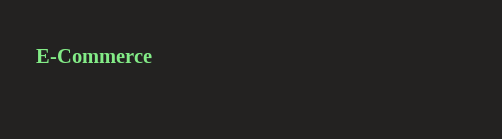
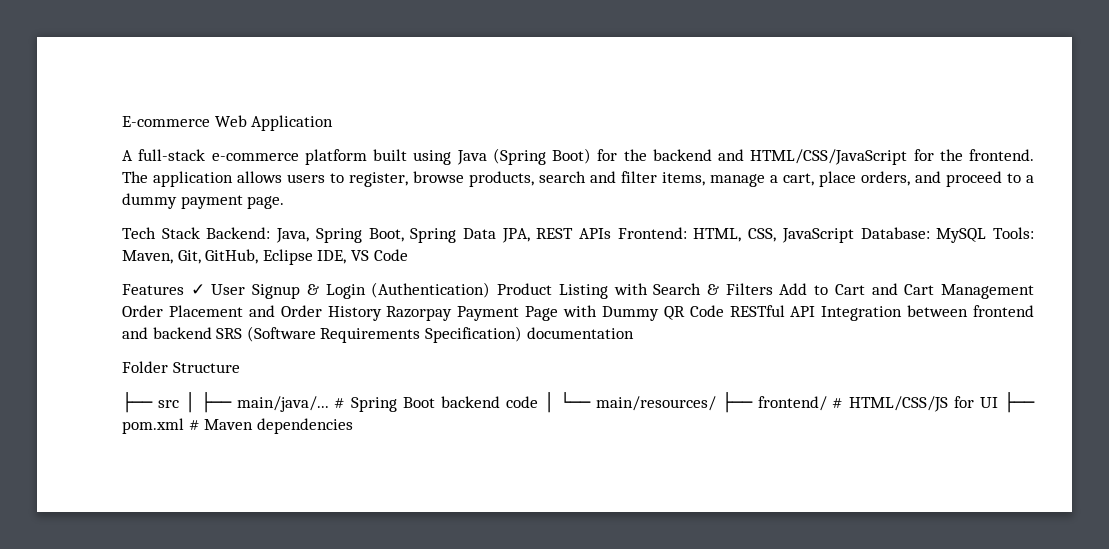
[36,49,152,63] E-Commerce -> [122,115,334,131] [122,148,1034,165] [122,171,1034,187] [122,193,285,209] [122,227,1034,243] [122,249,408,265] [122,282,1034,299] [122,305,1034,321] [122,326,634,343] [122,361,240,373] [122,392,1036,413] [122,418,353,434] E-commerce Web Application // A full-stack e-commerce platform built using Java (Spring Boot) for the backend and HTML/CSS/JavaScript for the frontend. The application allows users to register, browse products, search and filter items, manage a cart, place orders, and proceed to a dummy payment page. // Tech Stack Backend: Java, Spring Boot, Spring Data JPA, REST APIs Frontend: HTML, CSS, JavaScript Database: MySQL Tools: Maven, Git, GitHub, Eclipse IDE, VS Code // Features ✓ User Signup & Login (Authentication) Product Listing with Search & Filters Add to Cart and Cart Management Order Placement and Order History Razorpay Payment Page with Dummy QR Code RESTful API Integration between frontend and backend SRS (Software Requirements Specification) documentation // Folder Structure // ├── src │ ├── main/java/... # Spring Boot backend code │ └── main/resources/ ├── frontend/ # HTML/CSS/JS for UI ├── pom.xml # Maven dependencies

